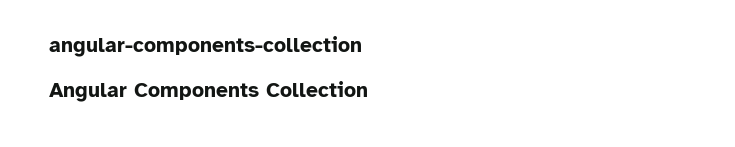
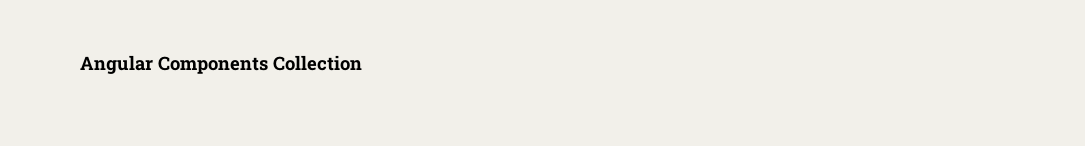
[49,36,362,57] angular-components-collection // -> (80, 64) none

